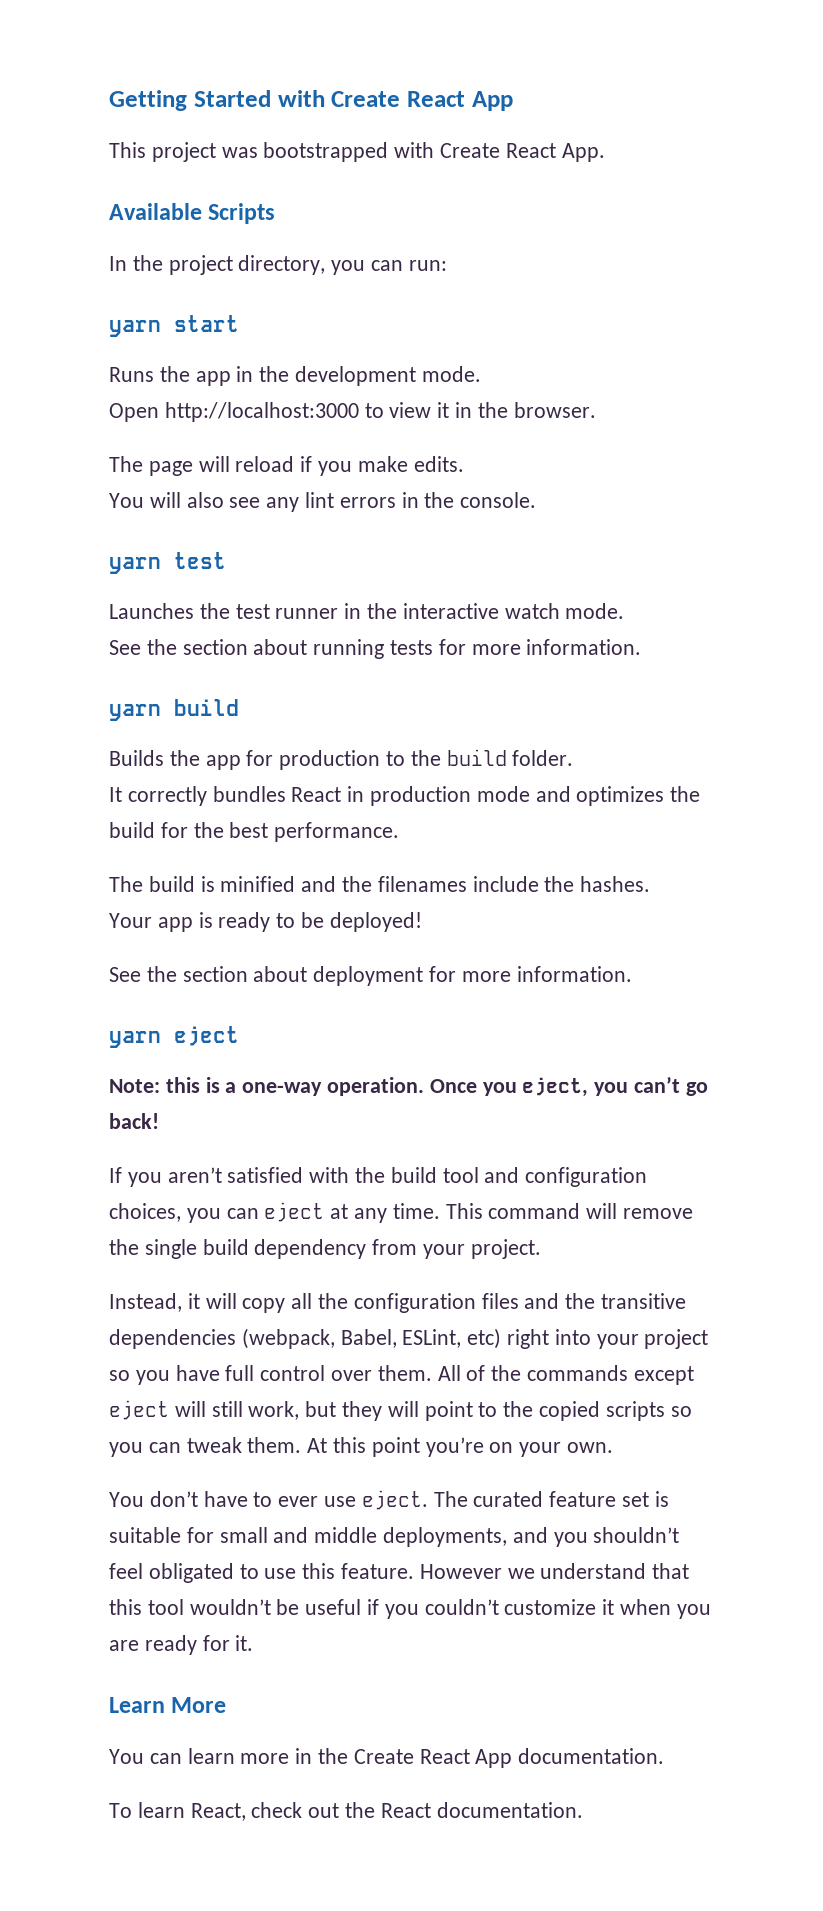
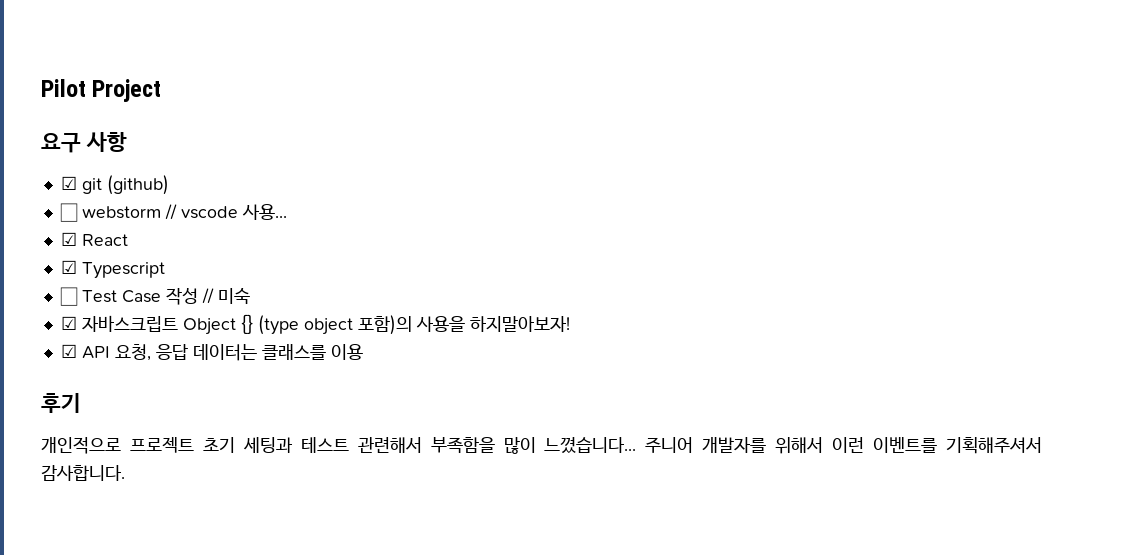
[109,90,513,111] [109,142,605,162] [109,203,276,224] [109,255,447,275] [109,315,239,337] [109,366,481,386] [109,402,596,422] [109,456,464,476] [109,492,537,512] [109,552,226,574] [109,603,625,619] [109,639,642,659] [109,699,239,721] [109,749,574,770] [109,786,701,806] [109,822,400,842] [109,876,651,892] [109,912,422,932] [109,966,632,986] [109,1026,239,1048] [109,1077,708,1097] [109,1113,159,1129] [109,1167,648,1187] [109,1202,694,1223] [109,1239,541,1259] [109,1293,687,1313] [109,1328,709,1349] [109,1365,694,1385] [109,1400,692,1421] [109,1437,614,1457] [109,1490,669,1510] [109,1527,680,1547] [109,1563,690,1583] [109,1599,711,1619] [109,1635,254,1655] [109,1697,227,1713] [109,1748,665,1768] [109,1802,583,1821] Getting Started with Create React App // This project was bootstrapped with Create React App. // Available Scripts // In the project directory, you can run: // yarn start // Runs the app in the development mode. // Open http://localhost:3000 to view it in the browser. // The page will reload if you make edits. // You will also see any lint errors in the console. // yarn test // Launches the test runner in the interactive watch mode. // See the section about running tests for more information. // yarn build // Builds the app for production to the build folder. // It correctly bundles React in production mode and optimizes the build for the best performance. // The build is minified and the filenames include the hashes. // Your app is ready to be deployed! // See the section about deployment for more information. // yarn eject // Note: this is a one-way operation. Once you eject, you can’t go back! // If you aren’t satisfied with the build tool and configuration choices, you can eject at any time. This command will remove the single build dependency from your project. // Instead, it will copy all the configuration files and the transitive dependencies (webpack, Babel, ESLint, etc) right into your project so you have full control over them. All of the commands except eject will still work, but they will point to the copied scripts so you can tweak them. At this point you’re on your own. // You don’t have to ever use eject. The curated feature set is suitable for small and middle deployments, and you shouldn’t feel obligated to use this feature. However we understand that this tool wouldn’t be useful if you couldn’t customize it when you are ready for it. // Learn More // You can learn more in the Create React App documentation. // To learn React, check out the React documentation. -> [41,79,162,102] [41,132,127,153] [60,175,169,195] [59,203,287,222] [60,232,128,246] [60,260,165,279] [59,287,250,306] [60,314,570,335] [60,344,363,361] [41,393,81,413] [41,437,1043,454] [41,465,125,481] Pilot Project // 요구 사항 // ☑ git (github) // ☐ webstorm // vscode 사용... // ☑ React // ☑ Typescript // ☐ Test Case 작성 // 미숙 // ☑ 자바스크립트 Object {} (type object 포함)의 사용을 하지말아보자! // ☑ API 요청, 응답 데이터는 클래스를 이용 // 후기 // 개인적으로 프로젝트 초기 세팅과 테스트 관련해서 부족함을 많이 느꼈습니다... 주니어 개발자를 위해서 이런 이벤트를 기획해주셔서 감사합니다.

